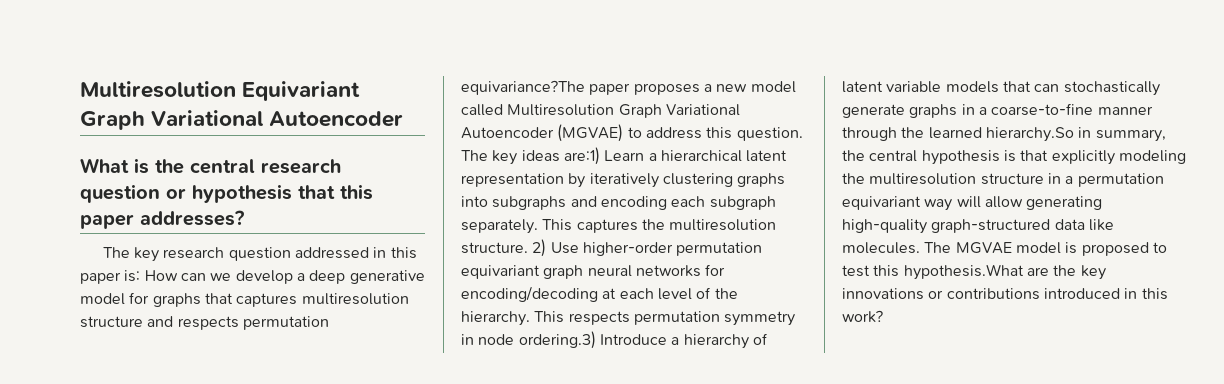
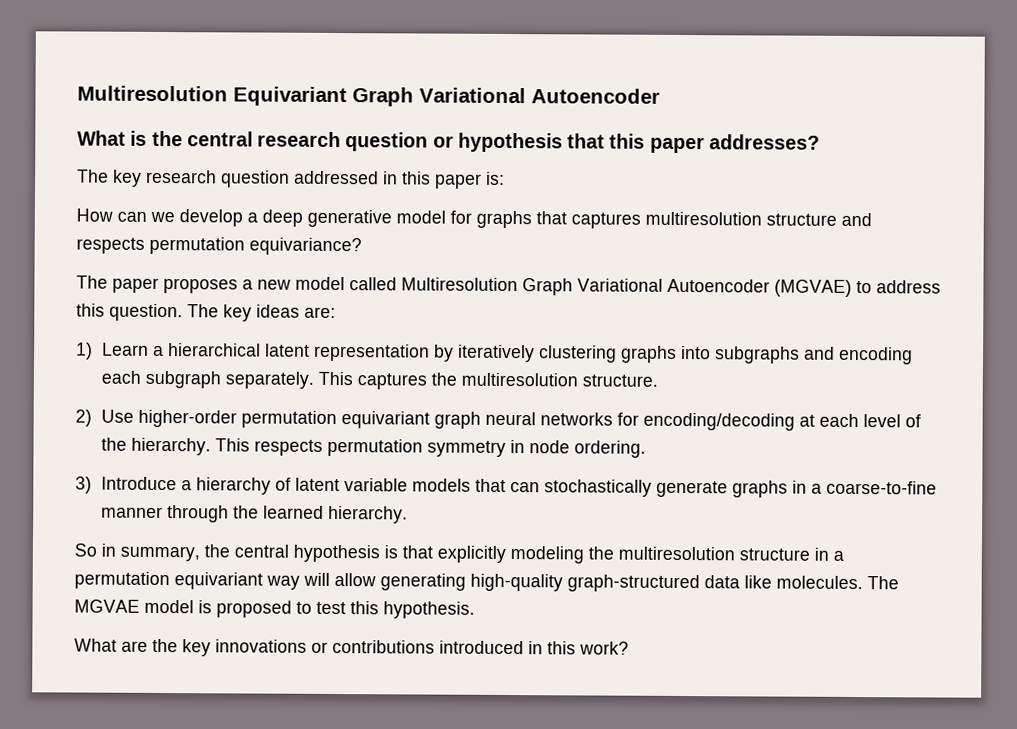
(141, 276) none -> (505, 178) //
[461,80,585,95] equivariance?The -> [249,237,362,256] [76,275,108,289] equivariance? // The
[563,147,600,165] are:1) -> [304,306,336,319] [76,342,93,360] are: // 1)
(528, 248) none -> (659, 380) //
[518,331,596,349] ordering.3) -> [574,440,647,458] [75,476,92,494] ordering. // 3)
[985,127,1074,142] hierarchy.So -> [328,505,409,524] [74,543,97,557] hierarchy. // So
[903,264,1024,280] hypothesis.What -> [383,601,475,619] [74,638,117,652] hypothesis. // What

